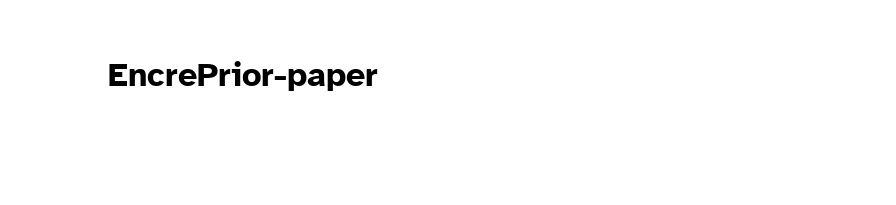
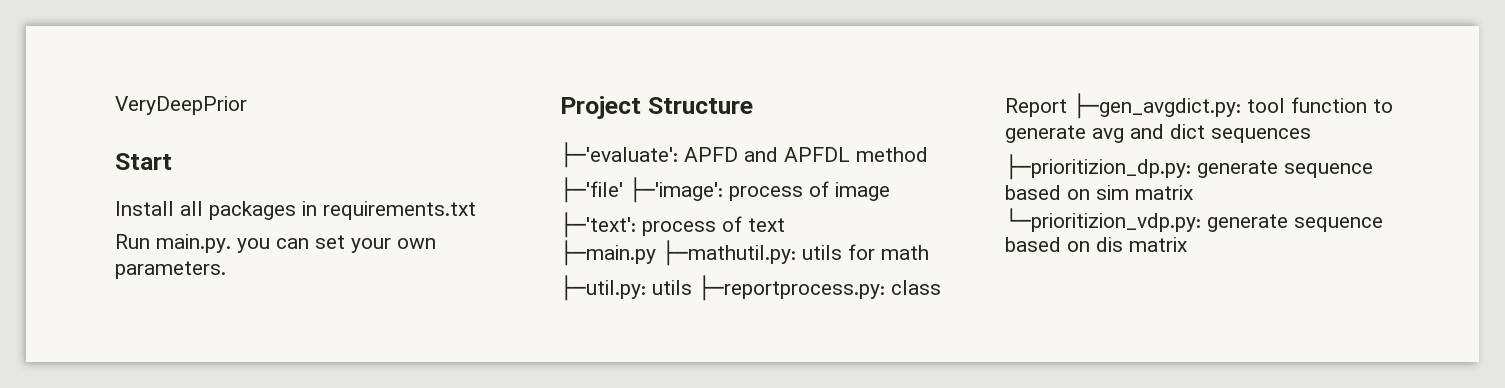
[108,61,378,91] EncrePrior-paper -> [115,96,247,115] [115,153,172,170] [115,201,476,220] [115,234,436,253] [115,261,226,279] [560,96,753,119] [560,142,928,168] [560,177,890,203] [560,212,785,238] [560,240,929,266] [560,275,941,301] [1005,93,1393,119] [1005,124,1311,143] [1005,154,1373,180] [1005,185,1193,200] [1005,208,1383,232] [1005,237,1187,252] VeryDeepPrior // Start // Install all packages in requirements.txt // Run main.py. you can set your own parameters. // Project Structure // ├─'evaluate': APFD and APFDL method // ├─'file' ├─'image': process of image // ├─'text': process of text // ├─main.py ├─mathutil.py: utils for math // ├─util.py: utils ├─reportprocess.py: class Report ├─gen_avgdict.py: tool function to generate avg and dict sequences // ├─prioritizion_dp.py: generate sequence based on sim matrix // └─prioritizion_vdp.py: generate sequence based on dis matrix

